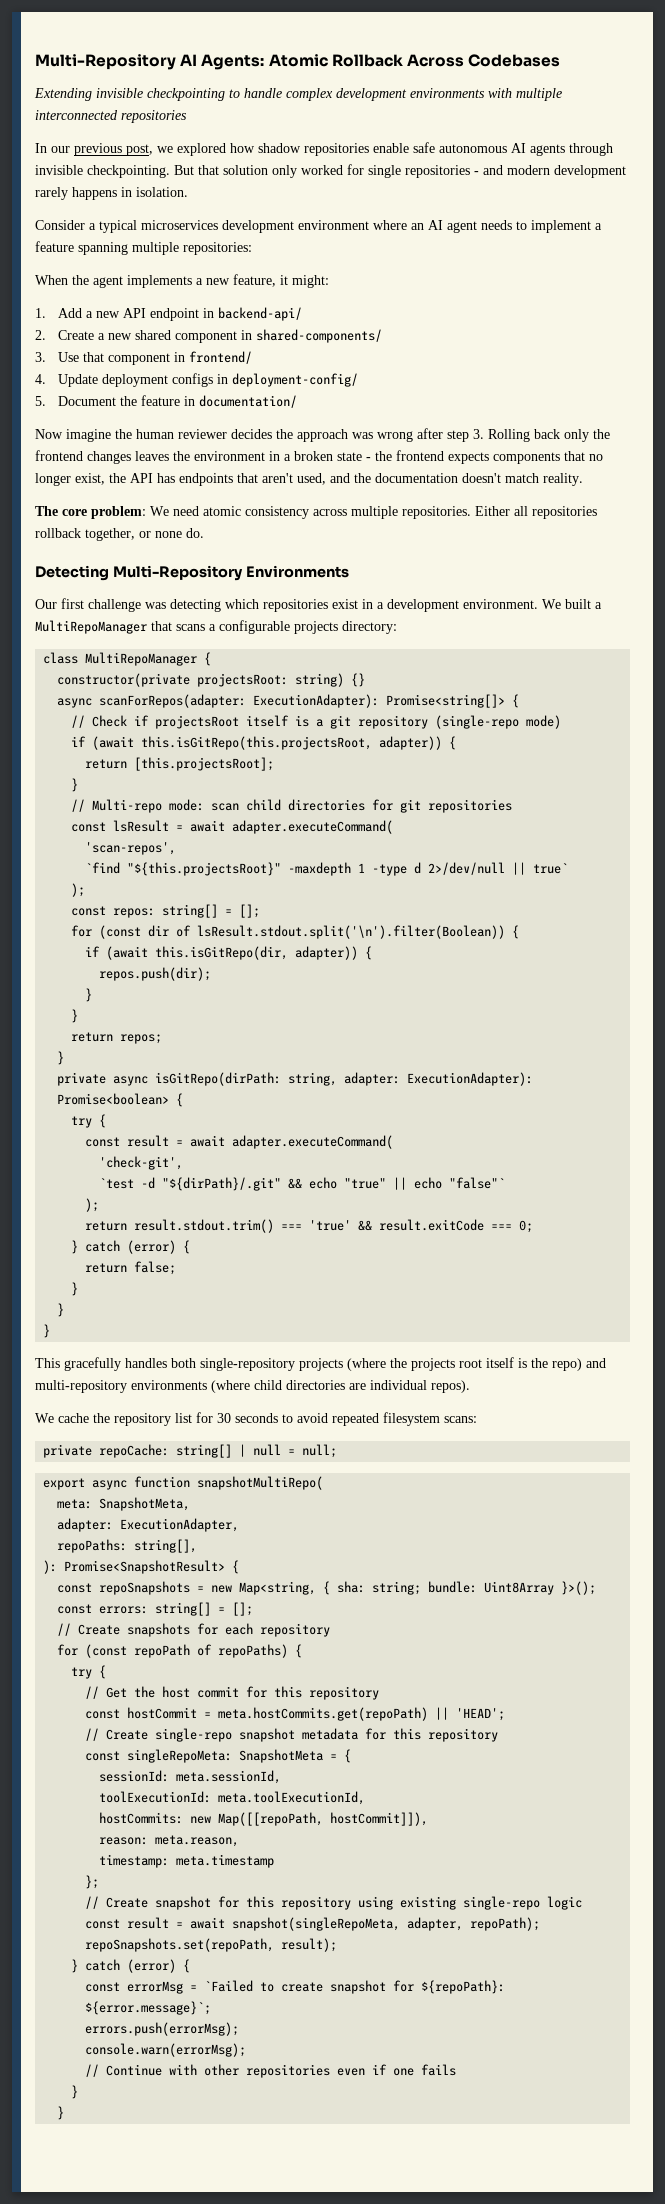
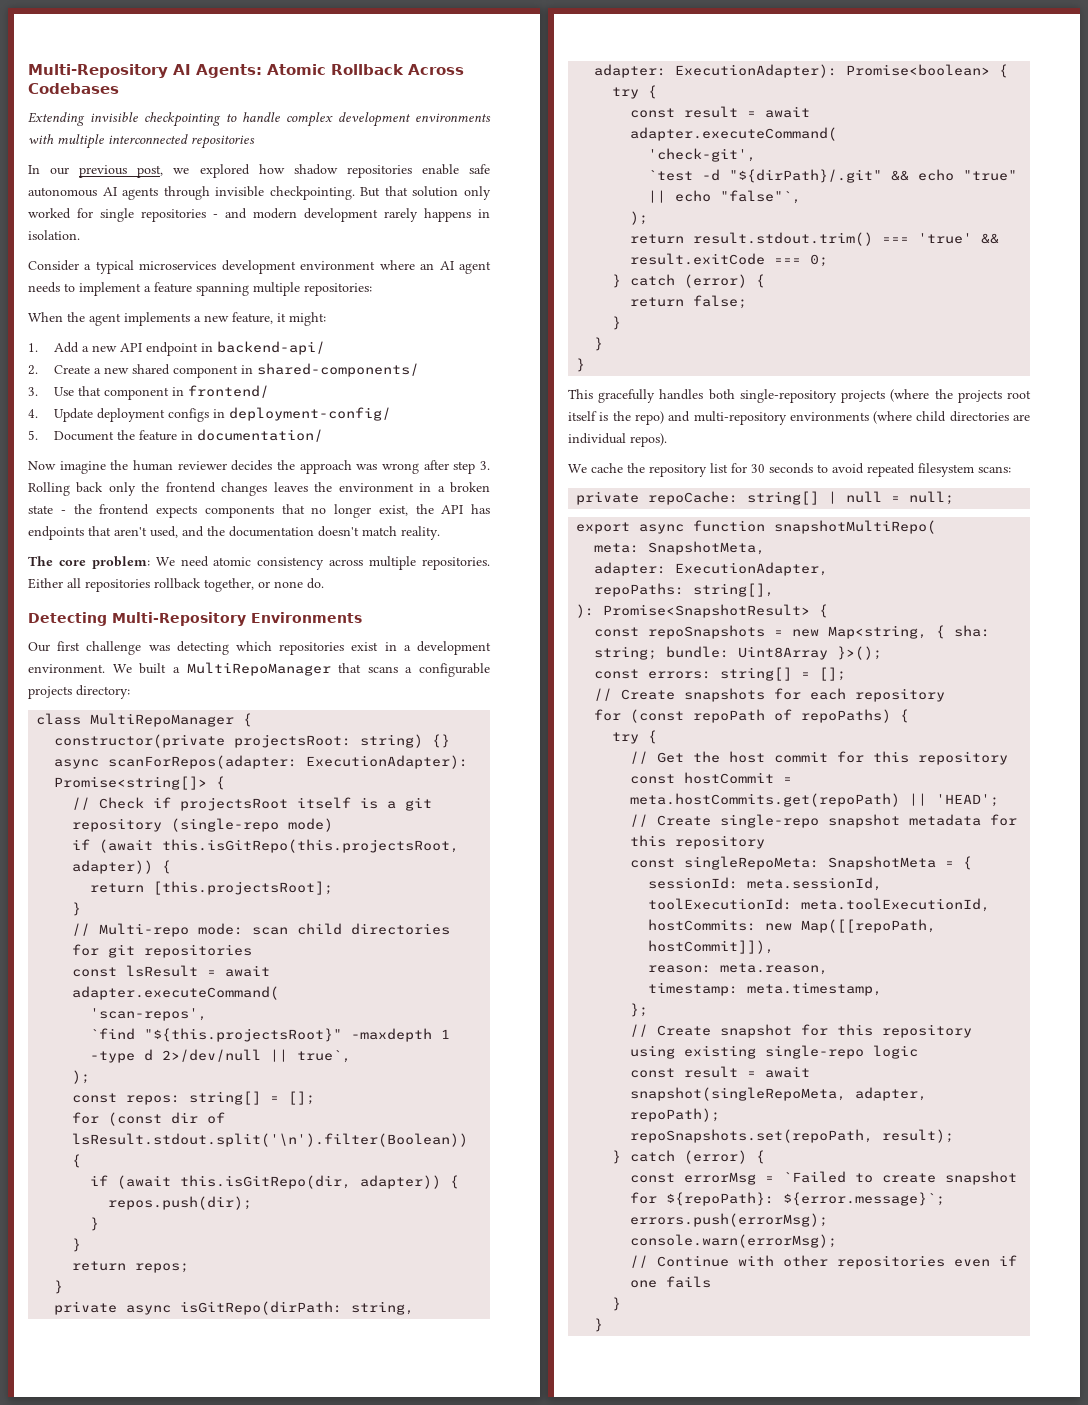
[533,863,569,874] true` -> [297,1050,352,1063] true`,
[449,1177,506,1189] "false"` -> [720,190,802,204] "false"`,
[176,1854,275,1868] meta.timestamp -> [747,982,883,996] meta.timestamp,

